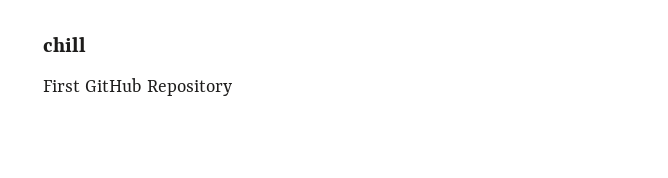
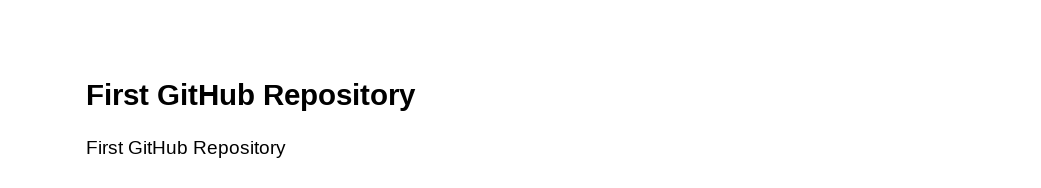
[43,37,86,52] chill -> [86,83,416,111] First GitHub Repository

